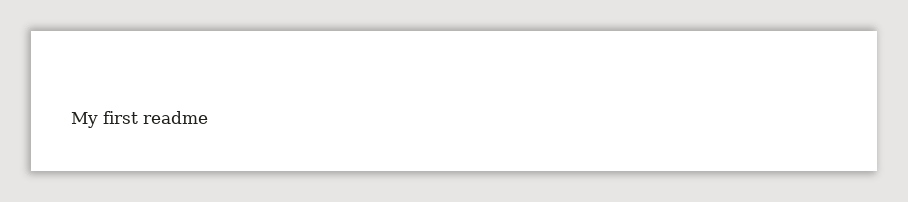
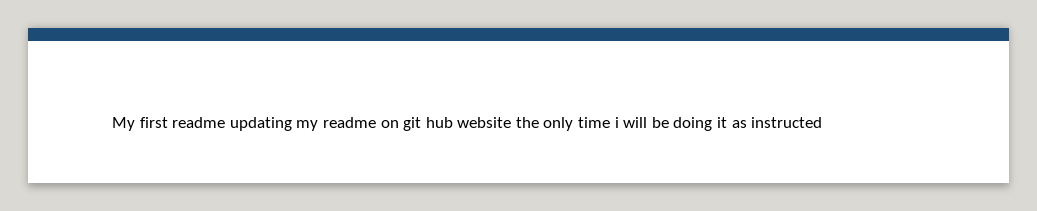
(208, 117) none -> [229,117,823,131] updating my readme on git hub website the only time i will be doing it as instructed

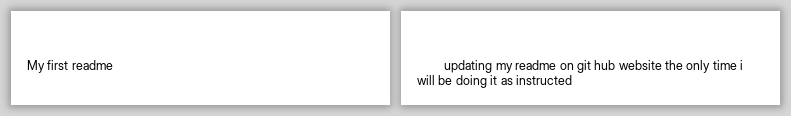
(226, 122) none -> (113, 65) //

